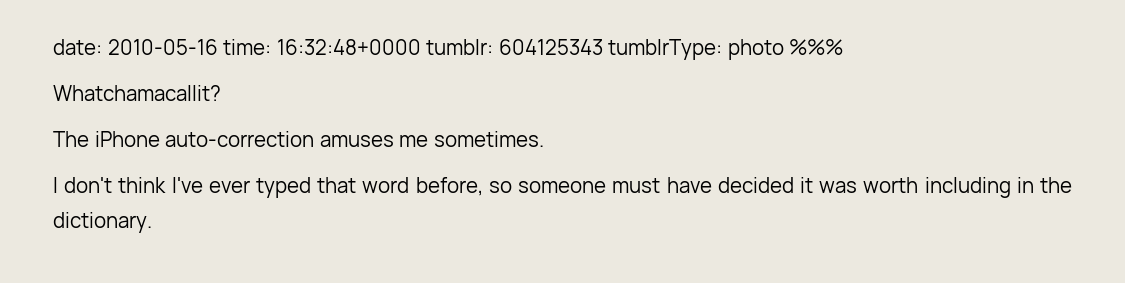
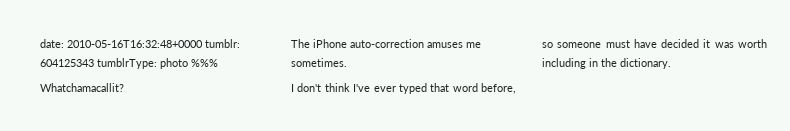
[107,39,421,55] 2010-05-16 time: 16:32:48+0000 -> [67,40,203,48] 2010-05-16T16:32:48+0000

